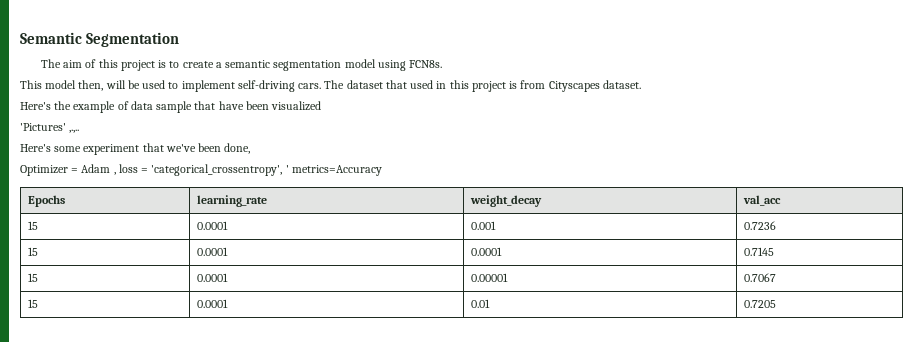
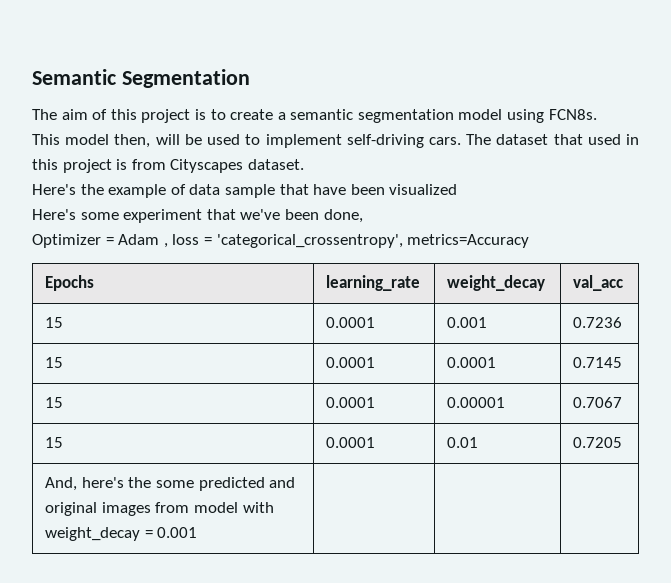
[20,123,80,133] // 'Pictures' ,.,.. -> (458, 189) none
[285,165,289,173] ' -> (403, 241) none
(776, 304) none -> [45,477,296,491] [45,502,274,516] [45,527,198,541] // And, here's the some predicted and original images from model with weight_decay = 0.001 | | |

